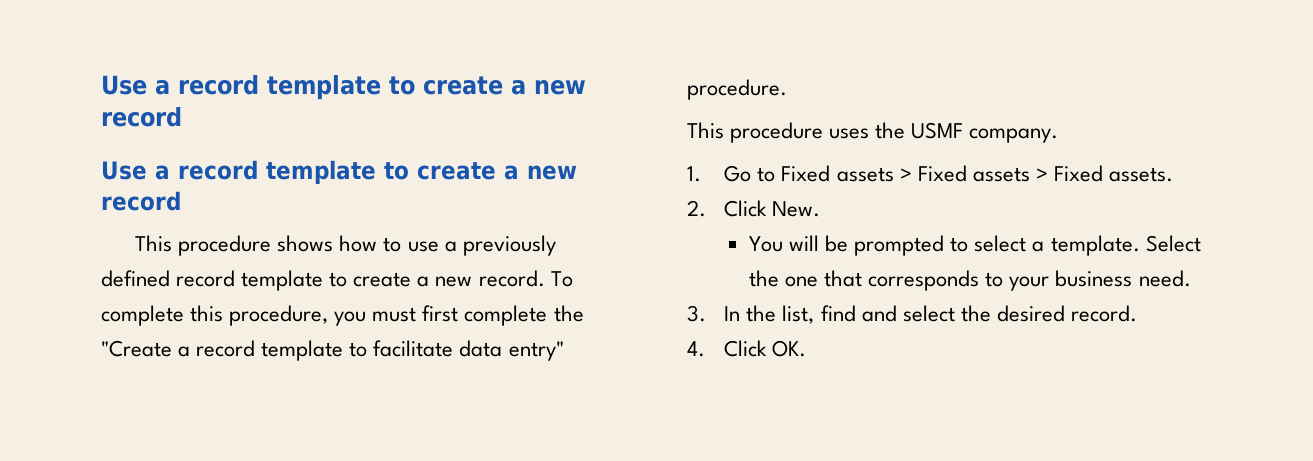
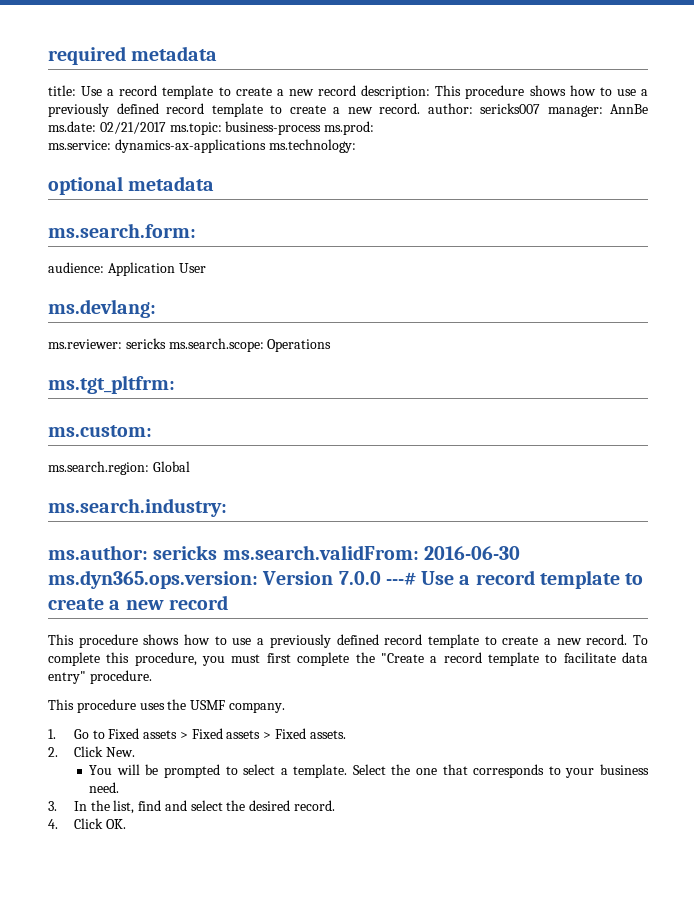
[101,75,586,100] [101,107,182,127] Use a record template to create a new record // -> [48,46,218,65] [48,85,649,99] [48,103,648,117] [48,121,375,135] [48,139,356,153] [48,176,215,195] [48,223,196,238] [48,262,206,276] [48,299,156,318] [48,338,332,352] [48,375,175,394] [48,425,152,437] [48,461,190,475] [48,498,227,517] [48,545,520,560] [48,570,416,589] required metadata // title: Use a record template to create a new record description: This procedure shows how to use a previously defined record template to create a new record. author: sericks007 manager: AnnBe ms.date: 02/21/2017 ms.topic: business-process ms.prod: // ms.service: dynamics-ax-applications ms.technology: // optional metadata // ms.search.form: // audience: Application User // ms.devlang: // ms.reviewer: sericks ms.search.scope: Operations // ms.tgt_pltfrm: // ms.custom: // ms.search.region: Global // ms.search.industry: // ms.author: sericks ms.search.validFrom: 2016-06-30 ms.dyn365.ops.version: Version 7.0.0 ---#

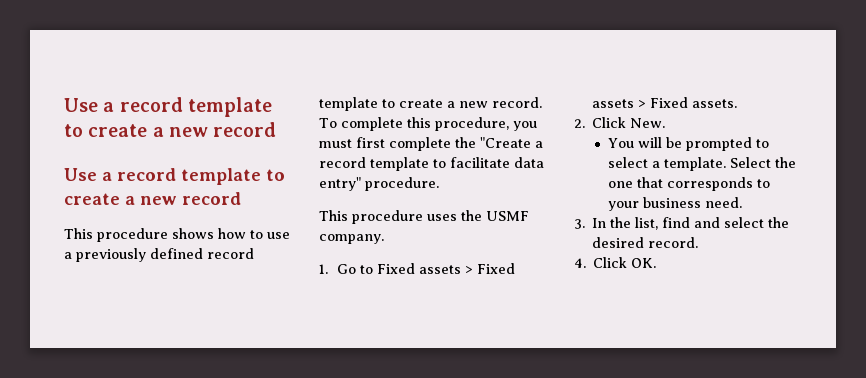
[48,46,218,65] [48,85,649,99] [48,103,648,117] [48,121,375,135] [48,139,356,153] [48,176,215,195] [48,223,196,238] [48,262,206,276] [48,299,156,318] [48,338,332,352] [48,375,175,394] [48,425,152,437] [48,461,190,475] [48,498,227,517] [48,545,520,560] [48,570,416,589] required metadata // title: Use a record template to create a new record description: This procedure shows how to use a previously defined record template to create a new record. author: sericks007 manager: AnnBe ms.date: 02/21/2017 ms.topic: business-process ms.prod: // ms.service: dynamics-ax-applications ms.technology: // optional metadata // ms.search.form: // audience: Application User // ms.devlang: // ms.reviewer: sericks ms.search.scope: Operations // ms.tgt_pltfrm: // ms.custom: // ms.search.region: Global // ms.search.industry: // ms.author: sericks ms.search.validFrom: 2016-06-30 ms.dyn365.ops.version: Version 7.0.0 ---# -> [64,97,272,117] [64,122,277,137] Use a record template to create a new record //

